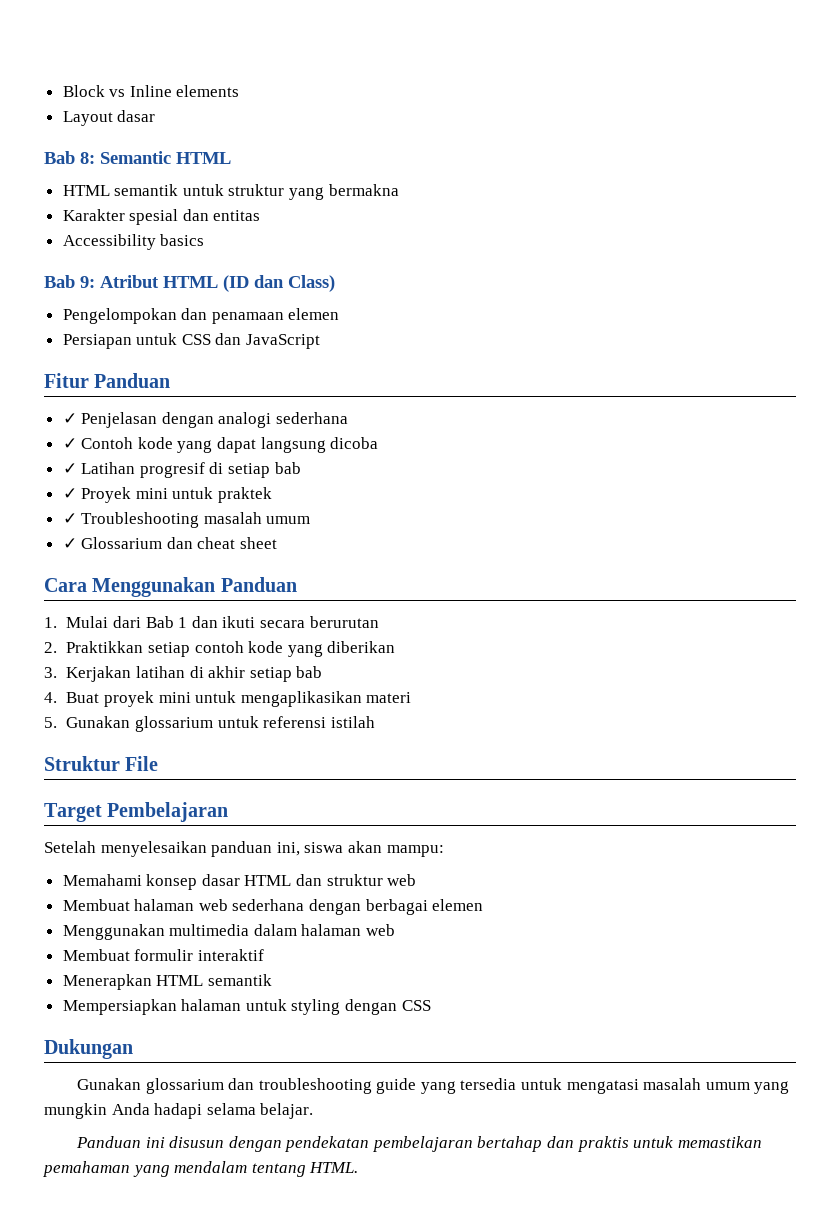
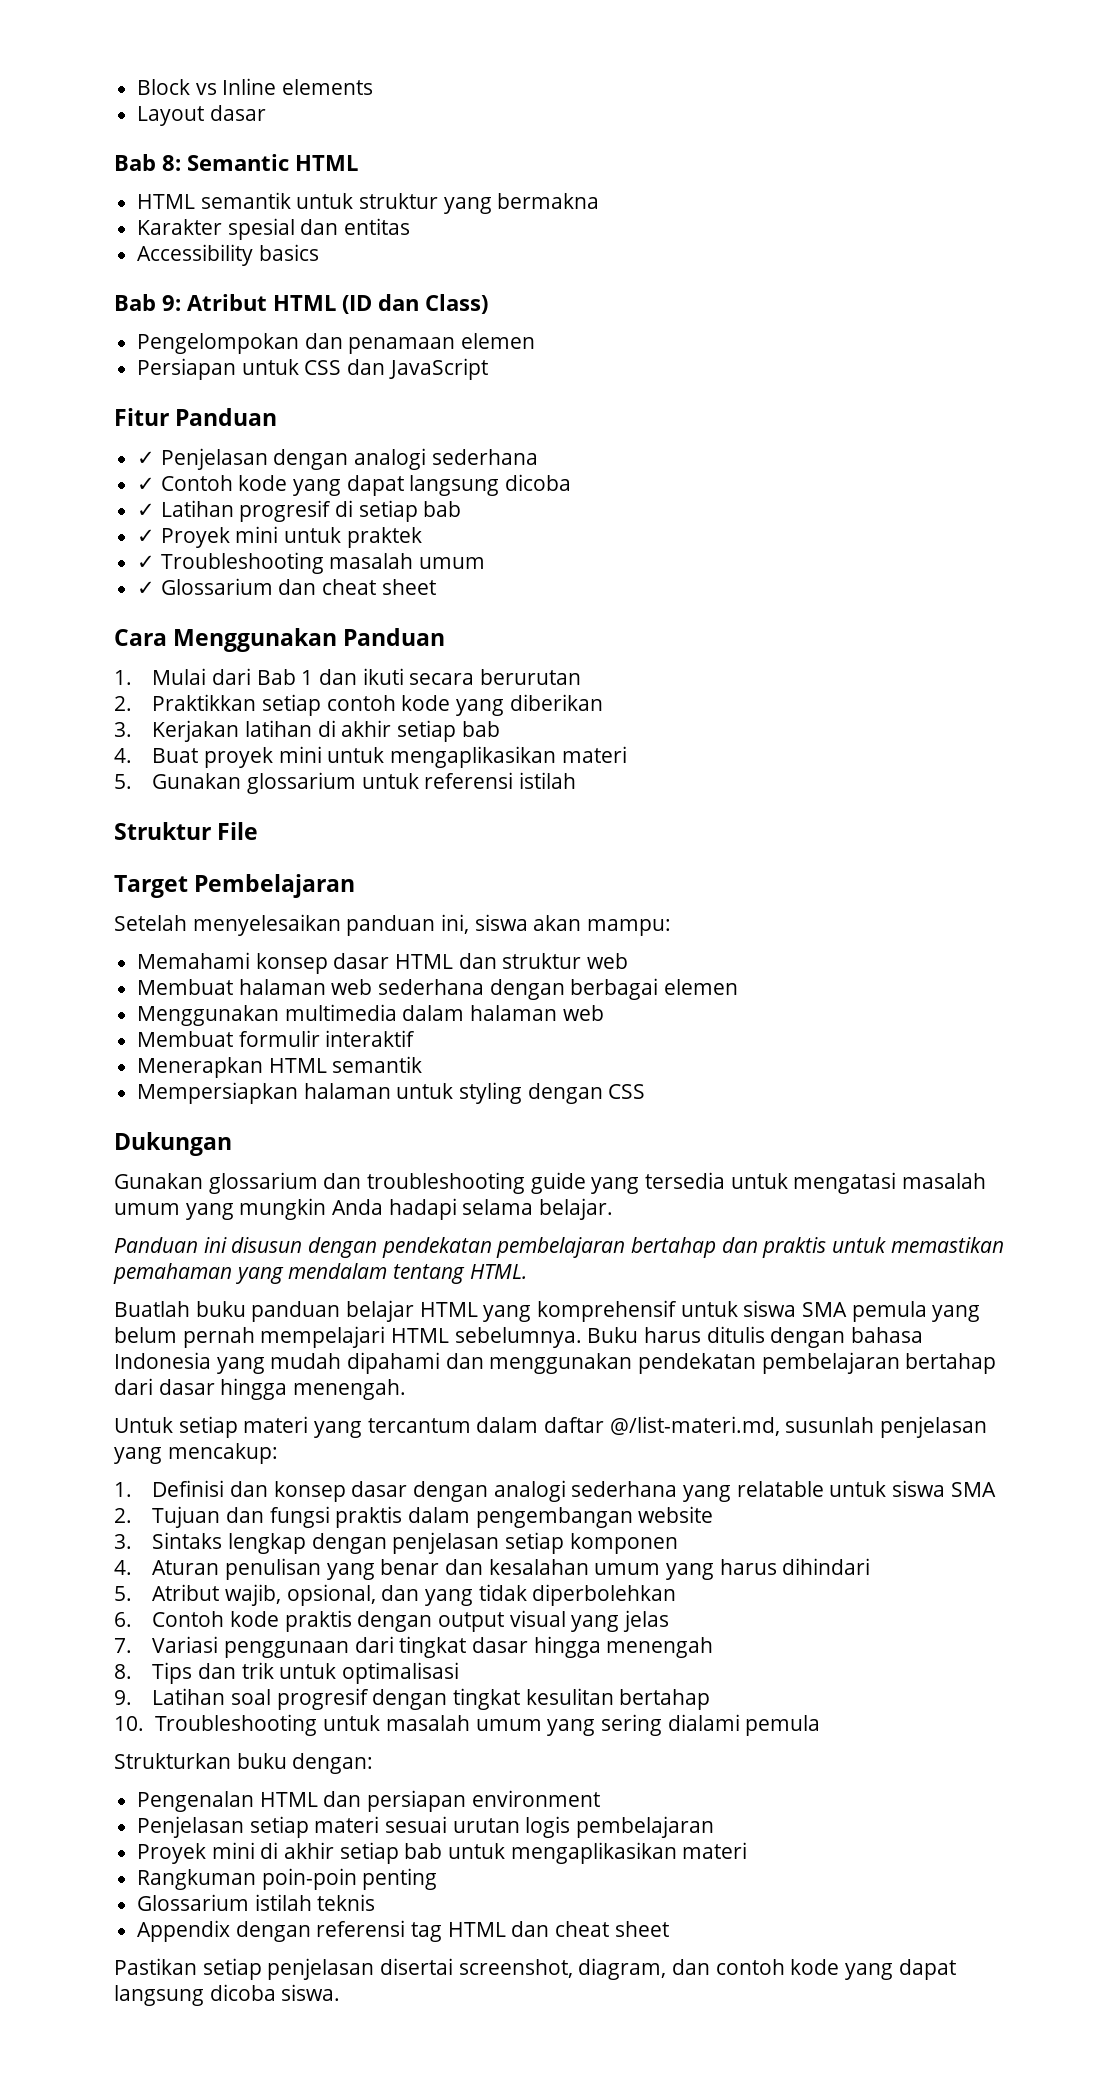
(359, 1167) none -> [114,1300,981,1322] [114,1326,924,1348] [114,1352,997,1374] [114,1378,407,1400] [114,1416,988,1438] [114,1443,278,1464] [114,1480,996,1502] [114,1506,714,1528] [114,1532,678,1554] [114,1558,871,1580] [114,1584,677,1606] [114,1610,669,1632] [114,1636,714,1658] [114,1662,459,1684] [114,1688,711,1710] [114,1714,821,1736] [114,1753,374,1774] [137,1790,600,1812] [137,1816,715,1838] [137,1842,748,1864] [137,1868,438,1890] [137,1894,376,1911] [137,1920,669,1942] [114,1958,956,1980] [114,1984,341,2006] // Buatlah buku panduan belajar HTML yang komprehensif untuk siswa SMA pemula yang belum pernah mempelajari HTML sebelumnya. Buku harus ditulis dengan bahasa Indonesia yang mudah dipahami dan menggunakan pendekatan pembelajaran bertahap dari dasar hingga menengah. // Untuk setiap materi yang tercantum dalam daftar @/list-materi.md, susunlah penjelasan yang mencakup: // 1. Definisi dan konsep dasar dengan analogi sederhana yang relatable untuk siswa SMA // 2. Tujuan dan fungsi praktis dalam pengembangan website // 3. Sintaks lengkap dengan penjelasan setiap komponen // 4. Aturan penulisan yang benar dan kesalahan umum yang harus dihindari // 5. Atribut wajib, opsional, dan yang tidak diperbolehkan // 6. Contoh kode praktis dengan output visual yang jelas // 7. Variasi penggunaan dari tingkat dasar hingga menengah // 8. Tips dan trik untuk optimalisasi // 9. Latihan soal progresif dengan tingkat kesulitan bertahap // 10. Troubleshooting untuk masalah umum yang sering dialami pemula // Strukturkan buku dengan: // Pengenalan HTML dan persiapan environment // Penjelasan setiap materi sesuai urutan logis pembelajaran // Proyek mini di akhir setiap bab untuk mengaplikasikan materi // Rangkuman poin-poin penting // Glossarium istilah teknis // Appendix dengan referensi tag HTML dan cheat sheet // Pastikan setiap penjelasan disertai screenshot, diagram, dan contoh kode yang dapat langsung dicoba siswa.

